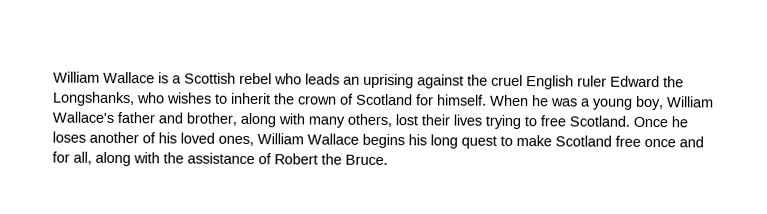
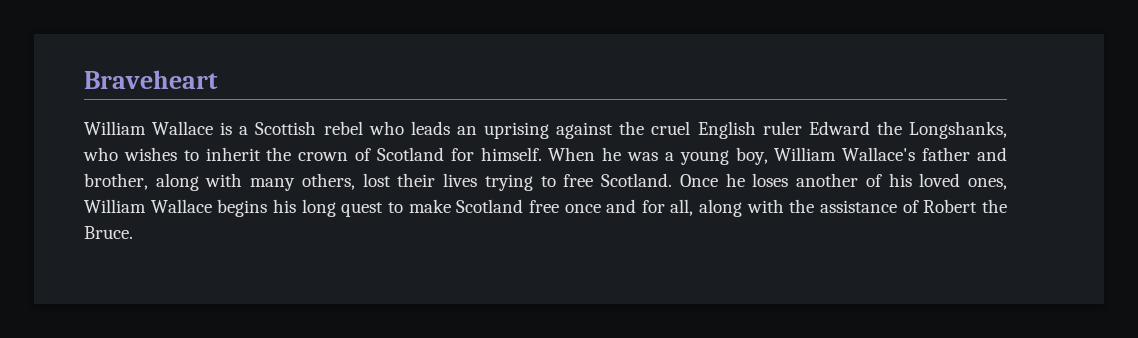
(53, 77) none -> [84,70,218,89] Braveheart //

